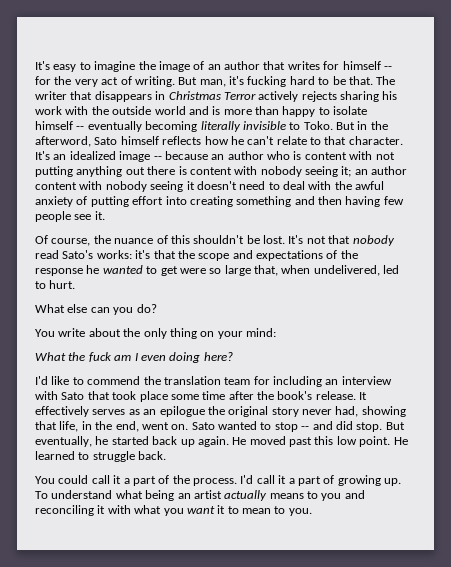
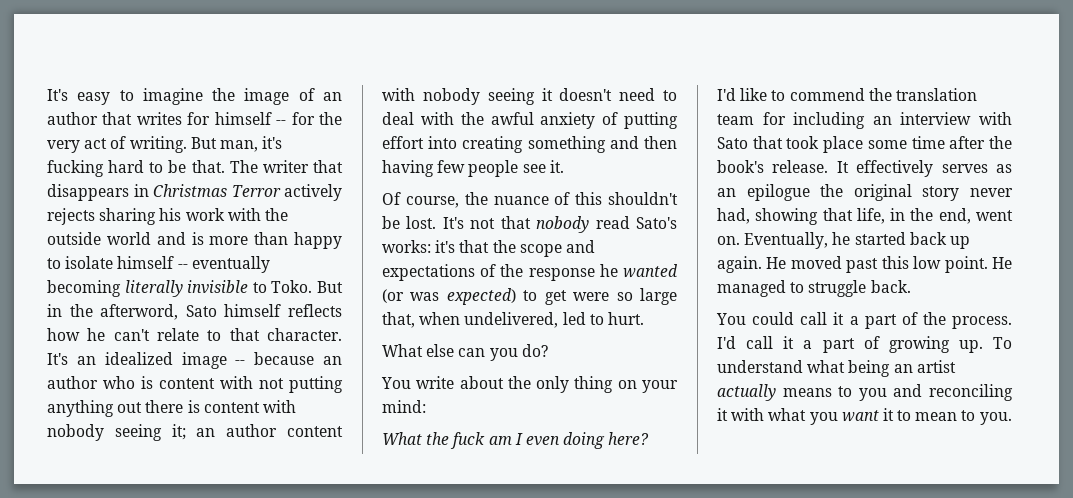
(143, 269) none -> [382,288,516,305] (or was expected)
[191,421,405,432] [35,436,92,447] Sato wanted to stop -- and did stop. But eventually, -> [744,232,829,249] Eventually,
[35,451,75,460] learned -> [717,280,786,297] managed

